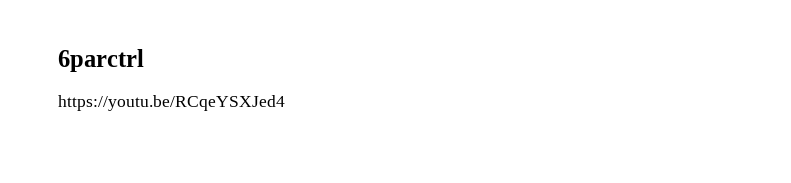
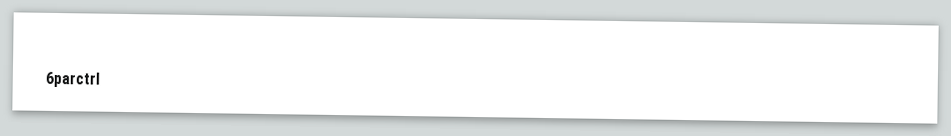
[58,95,285,111] // https://youtu.be/RCqeYSXJed4 -> (100, 79) none

